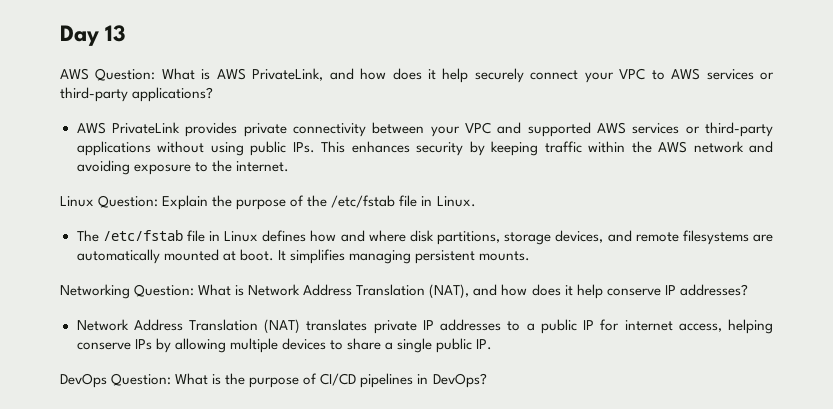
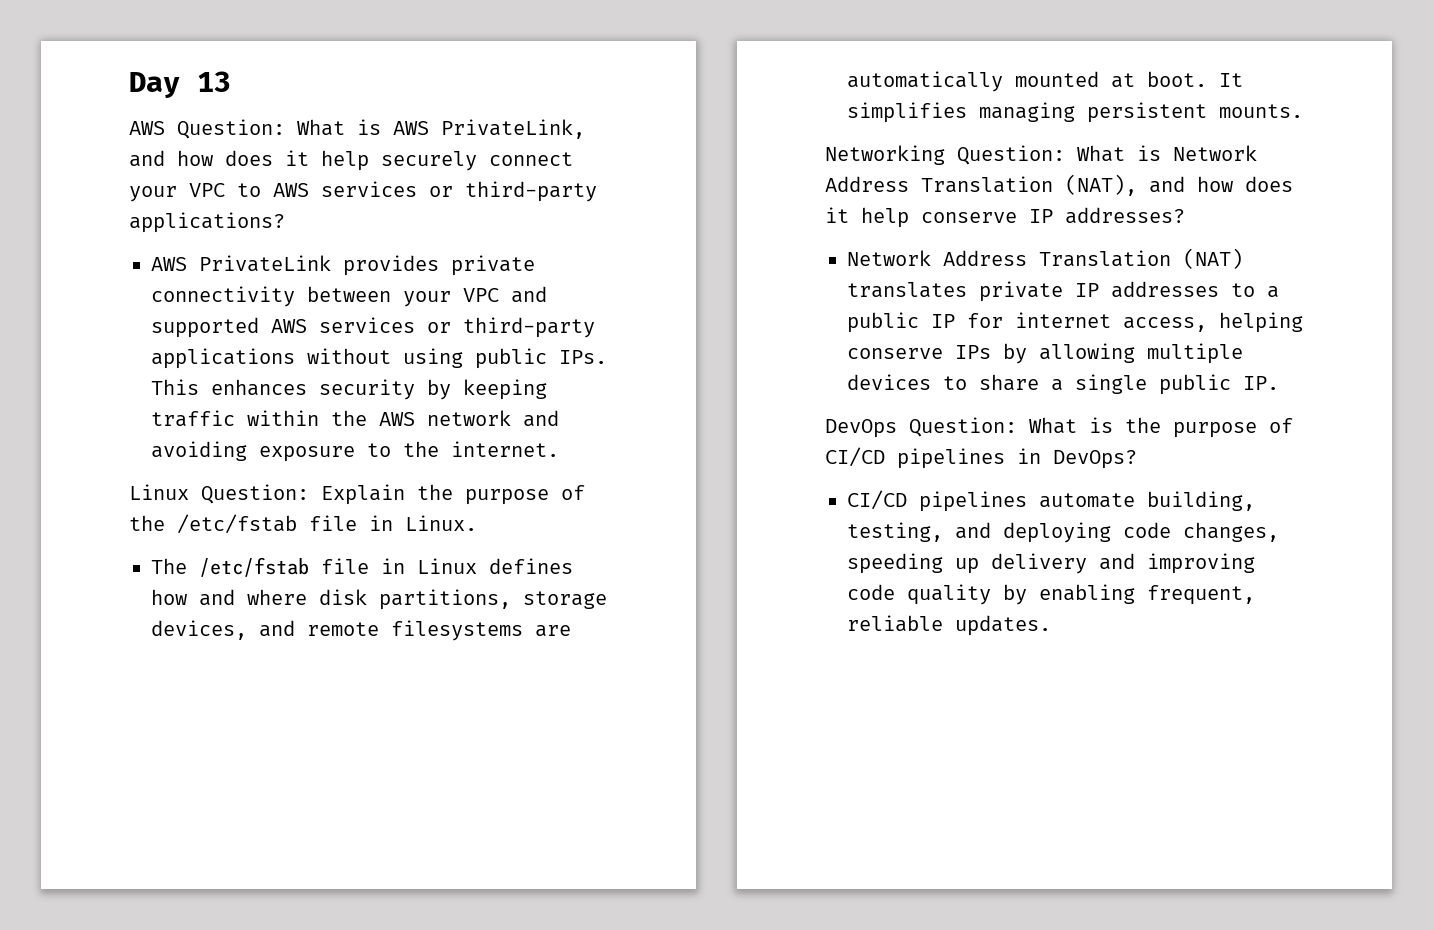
(487, 380) none -> [847,490,1255,512] [847,522,1279,543] [847,553,1255,574] [847,584,1255,605] [847,615,1051,636] // CI/CD pipelines automate building, testing, and deploying code changes, speeding up delivery and improving code quality by enabling frequent, reliable updates.

